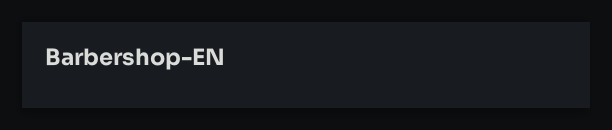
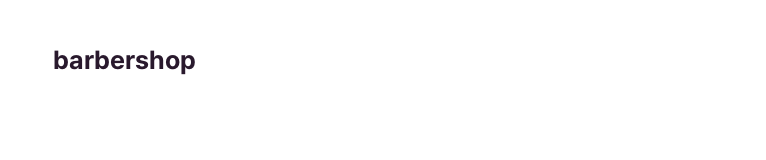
[45,48,225,70] Barbershop-EN -> [53,50,196,75] barbershop

